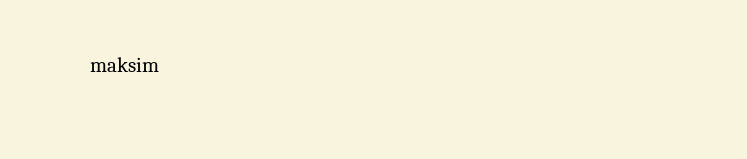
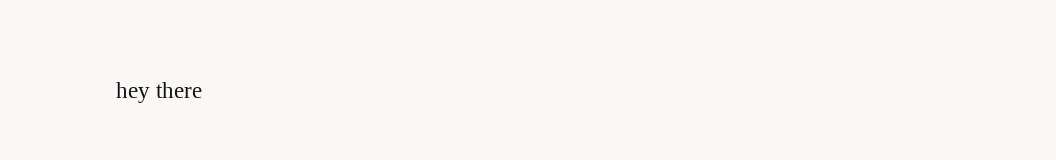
[90,57,159,72] maksim -> [116,82,203,103] hey there

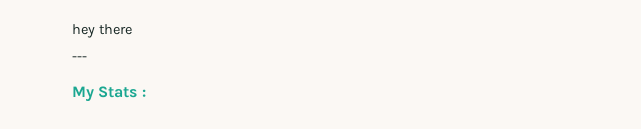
(203, 90) none -> [72,56,87,61] [72,86,146,102] // --- // My Stats :

